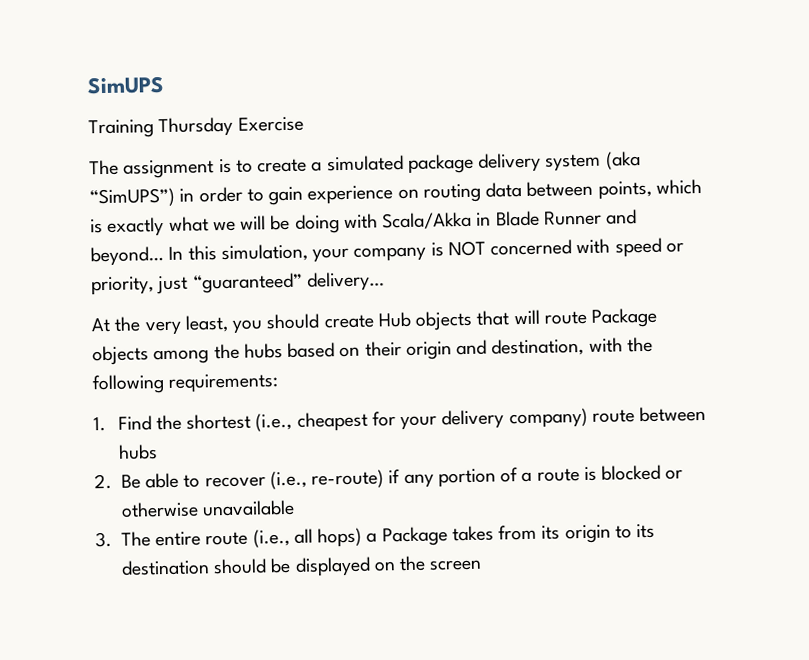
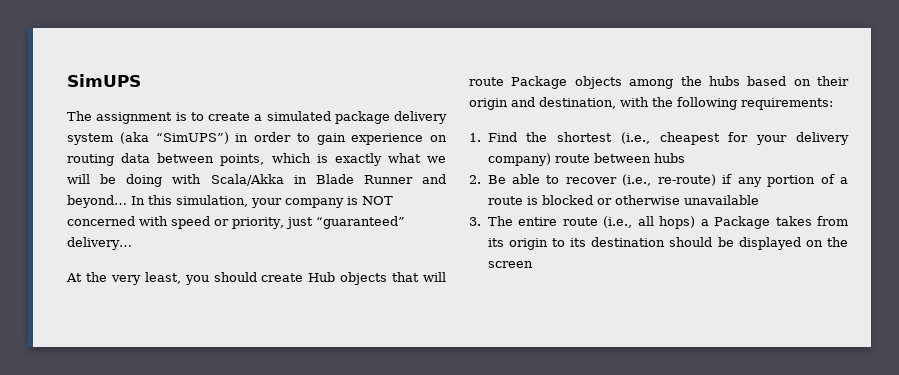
[88,116,304,139] // Training Thursday Exercise -> (141, 80) none

